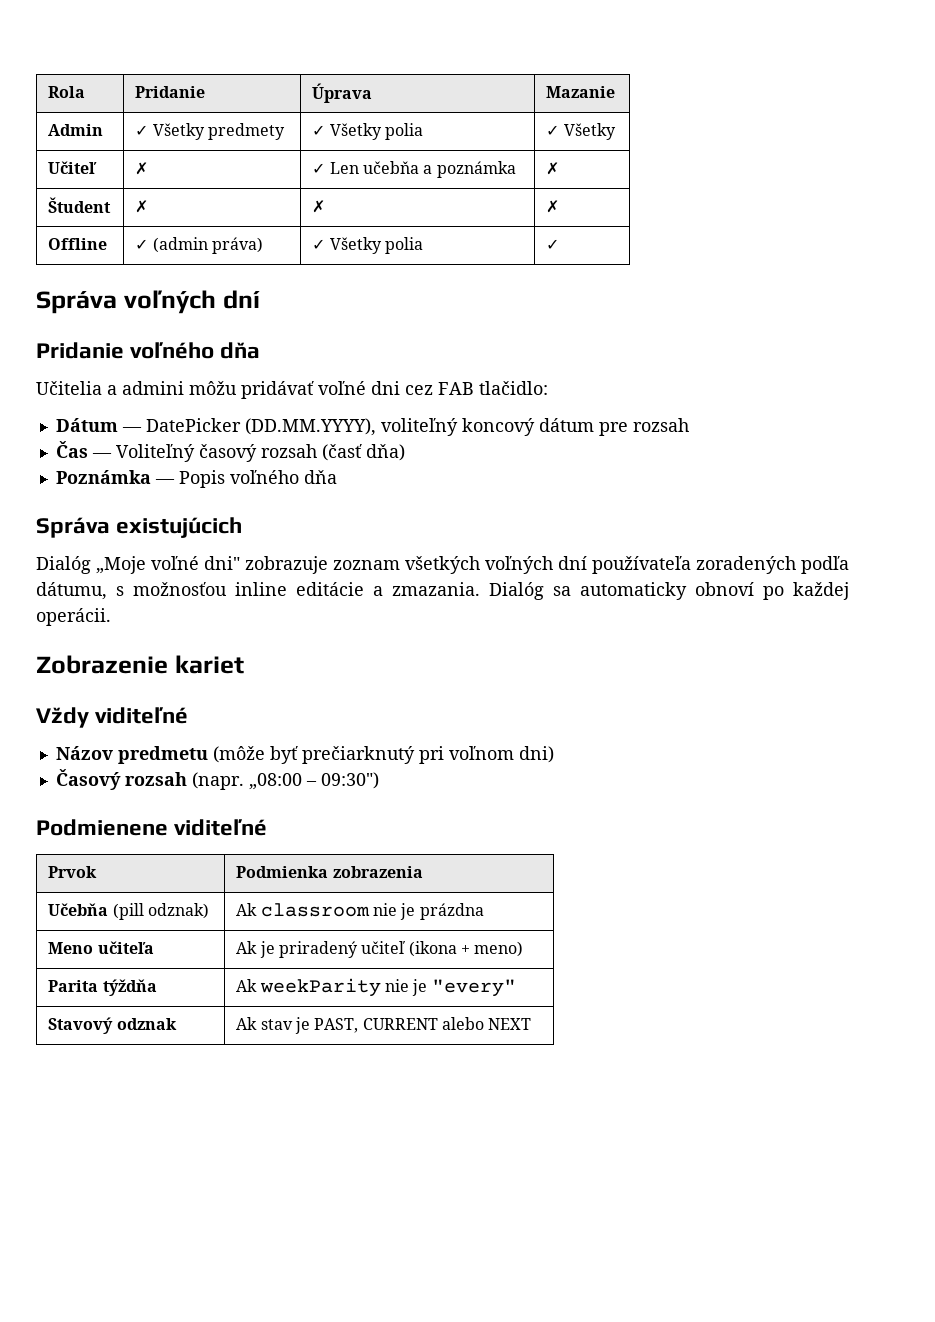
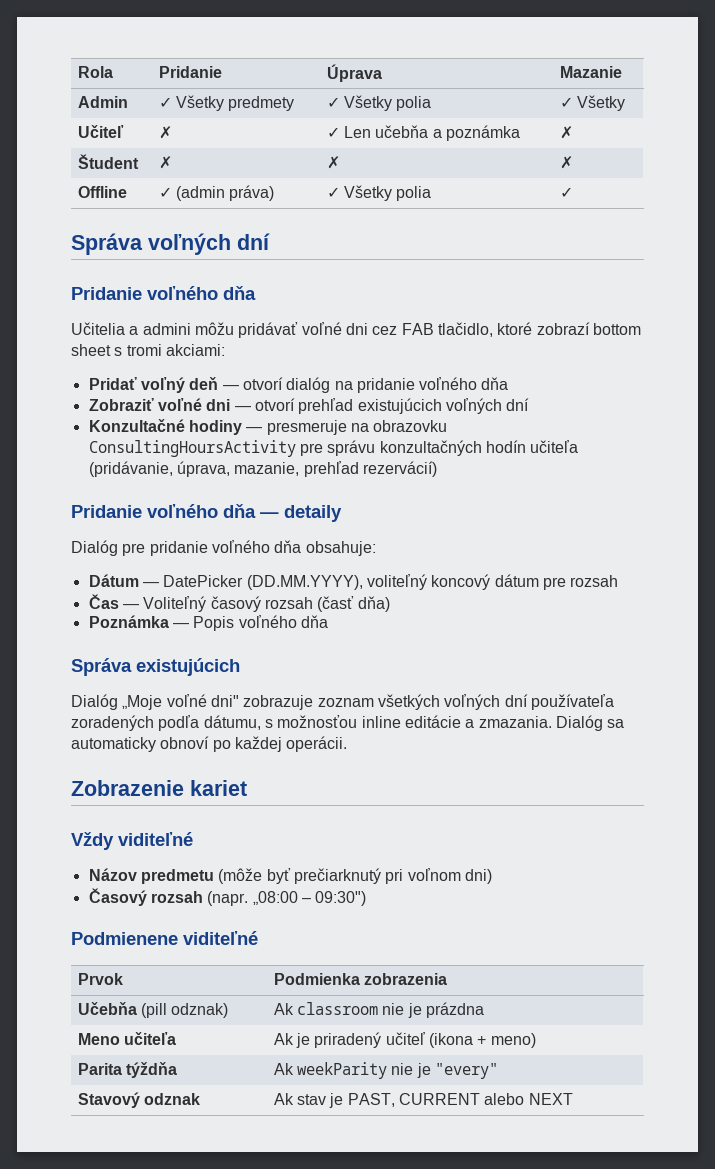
[479,381,548,395] tlačidlo: -> [437,322,641,337] [71,344,225,356] [88,377,509,393] [88,398,530,414] [88,419,448,435] [88,440,579,457] [88,461,437,477] [71,504,342,522] [71,540,376,556] tlačidlo, ktoré zobrazí bottom sheet s tromi akciami: // Pridať voľný deň — otvorí dialóg na pridanie voľného dňa // Zobraziť voľné dni — otvorí prehľad existujúcich voľných dní // Konzultačné hodiny — presmeruje na obrazovku ConsultingHoursActivity pre správu konzultačných hodín učiteľa (pridávanie, úprava, mazanie, prehľad rezervácií) // Pridanie voľného dňa — detaily // Dialóg pre pridanie voľného dňa obsahuje:

